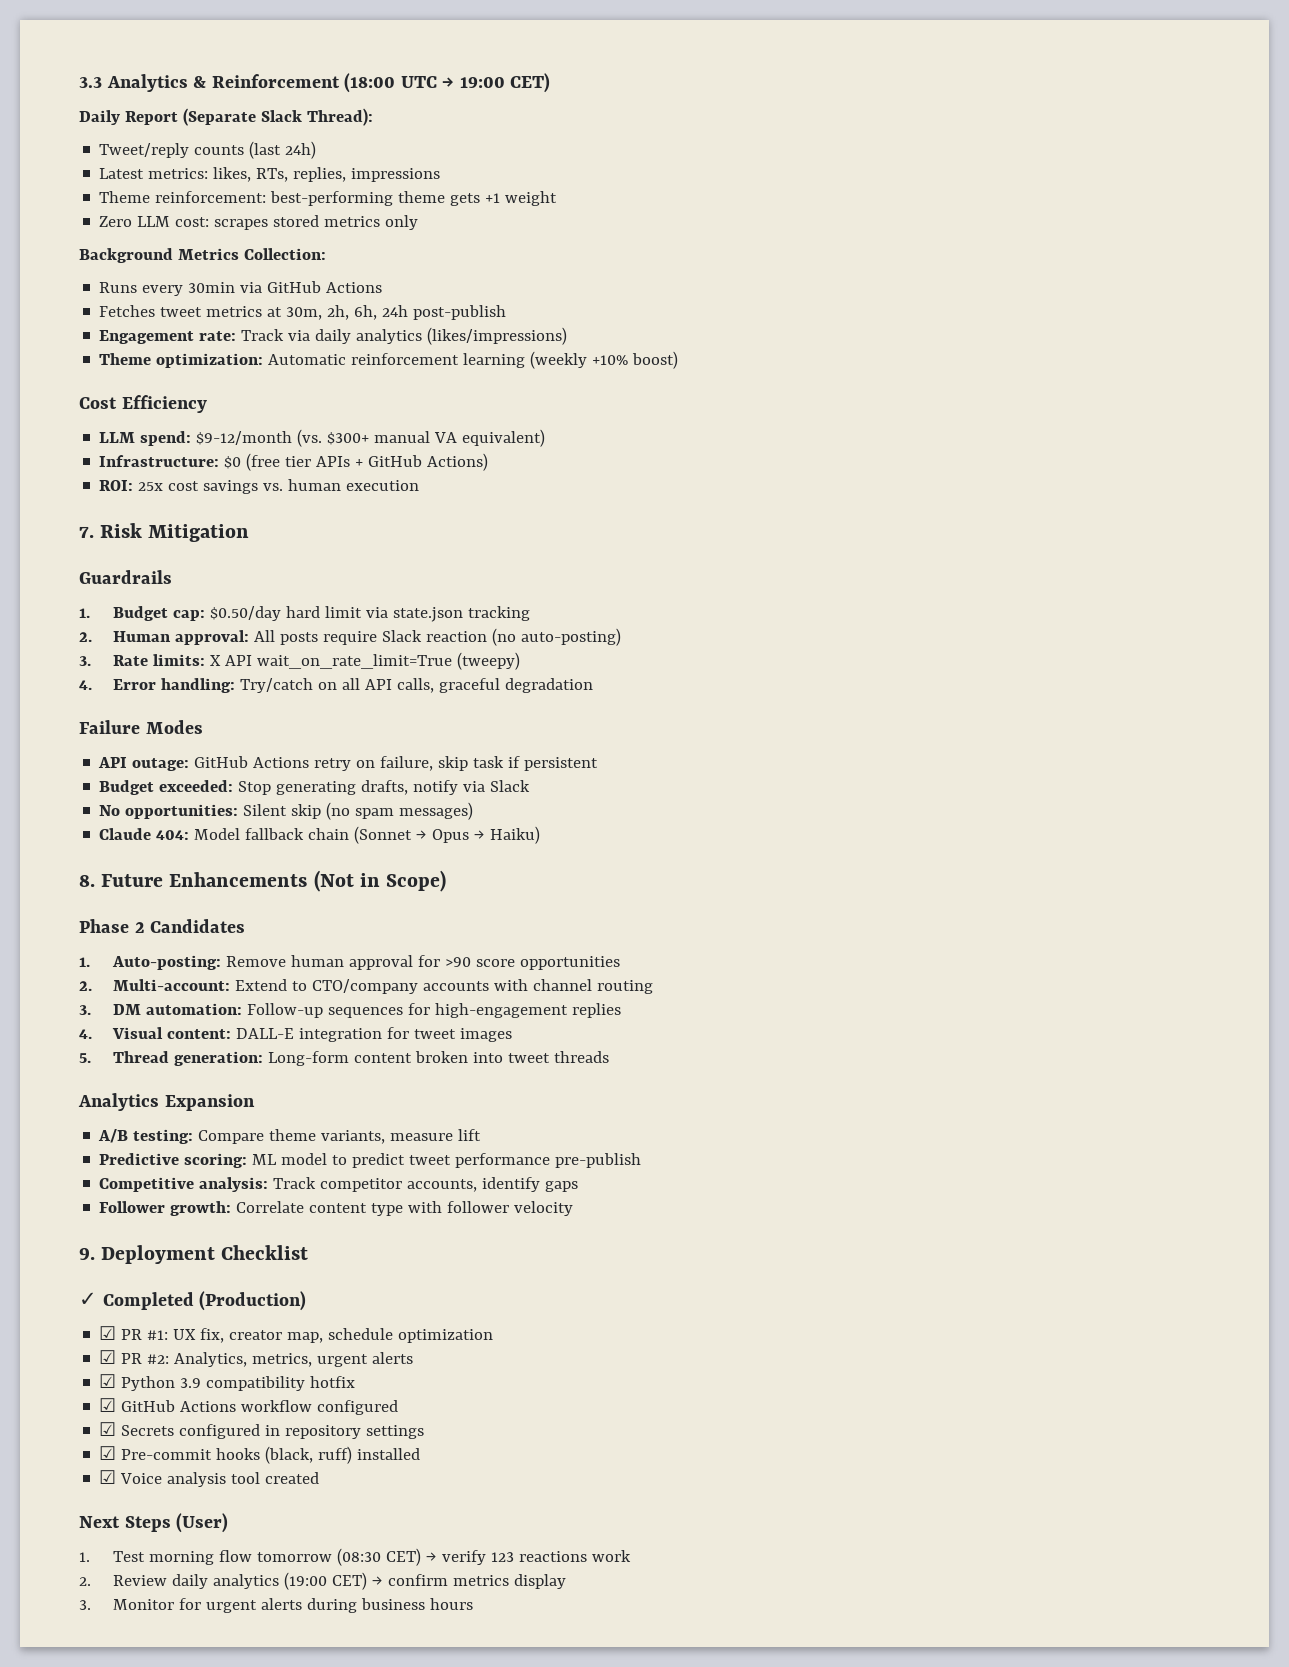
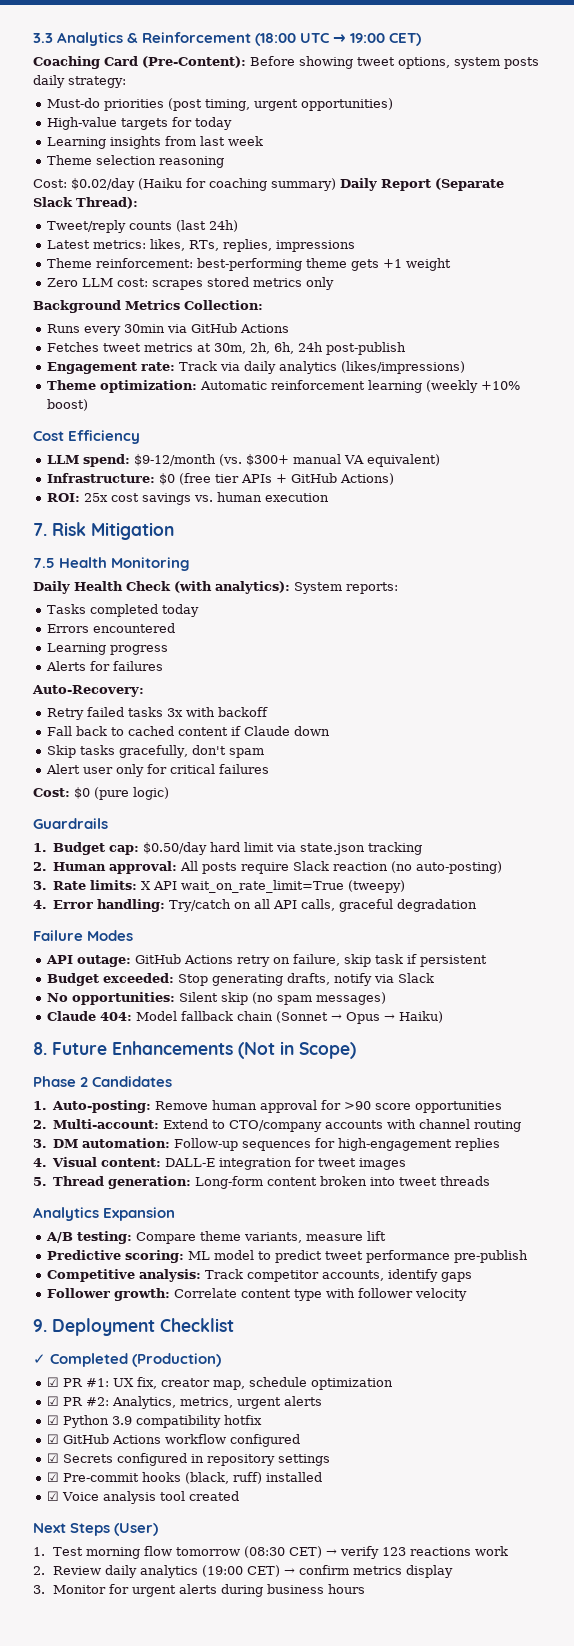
(551, 83) none -> [33,56,539,69] [33,75,126,88] [46,98,393,111] [46,117,232,130] [46,136,263,149] [46,155,224,168] [33,178,336,191] Coaching Card (Pre-Content): Before showing tweet options, system posts daily strategy: // Must-do priorities (post timing, urgent opportunities) // High-value targets for today // Learning insights from last week // Theme selection reasoning // Cost: $0.02/day (Haiku for coaching summary)
(250, 533) none -> [33,557,191,571] [33,581,398,594] [46,604,199,617] [46,623,175,633] [46,643,168,655] [45,661,163,671] [32,685,144,697] [46,707,268,720] [46,726,330,736] [46,745,264,758] [45,764,269,777] [33,787,169,800] // 7.5 Health Monitoring // Daily Health Check (with analytics): System reports: // Tasks completed today // Errors encountered // Learning progress // Alerts for failures // Auto-Recovery: // Retry failed tasks 3x with backoff // Fall back to cached content if Claude down // Skip tasks gracefully, don't spam // Alert user only for critical failures // Cost: $0 (pure logic)

